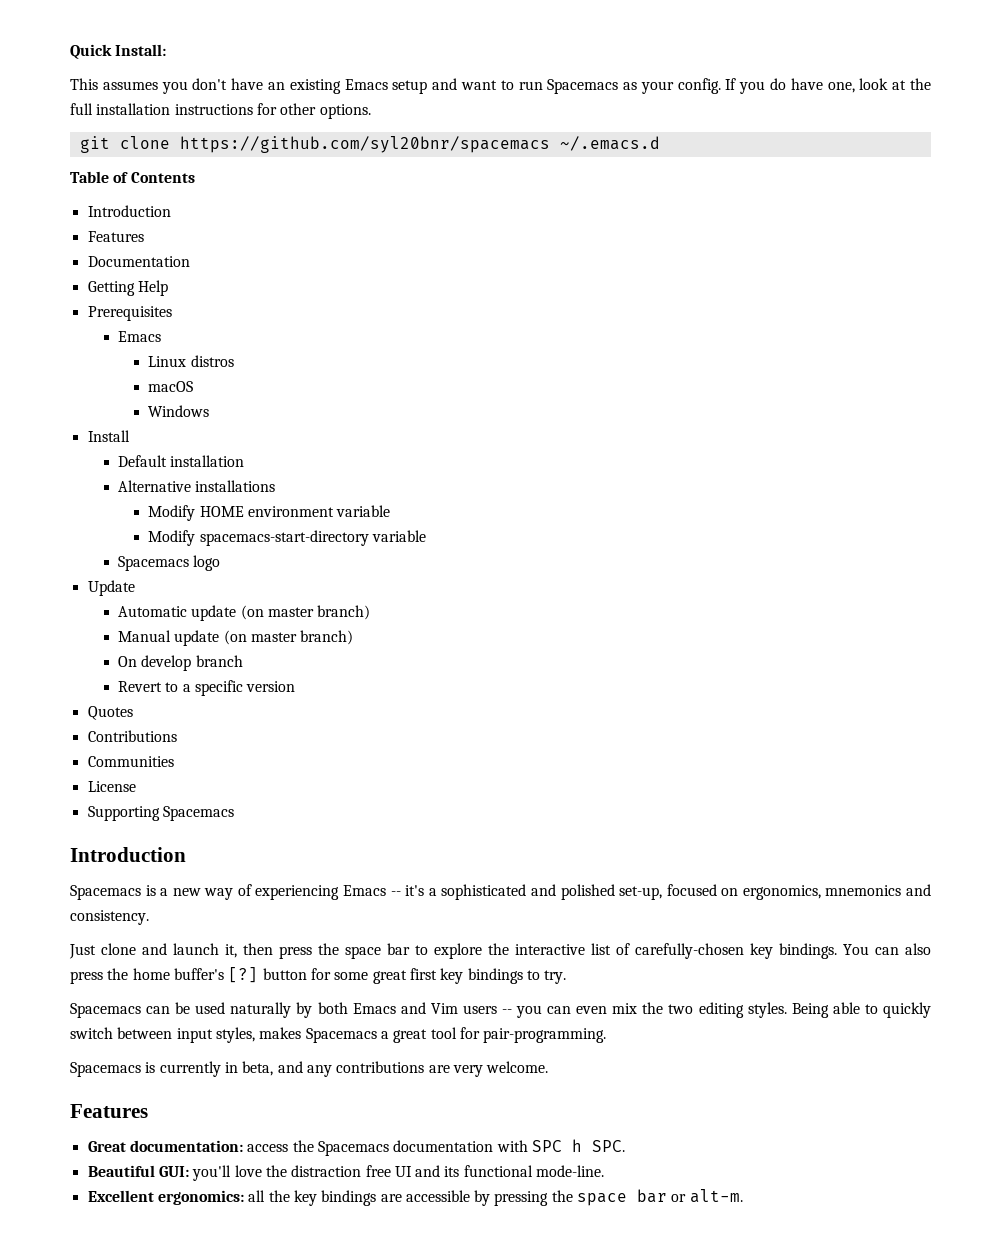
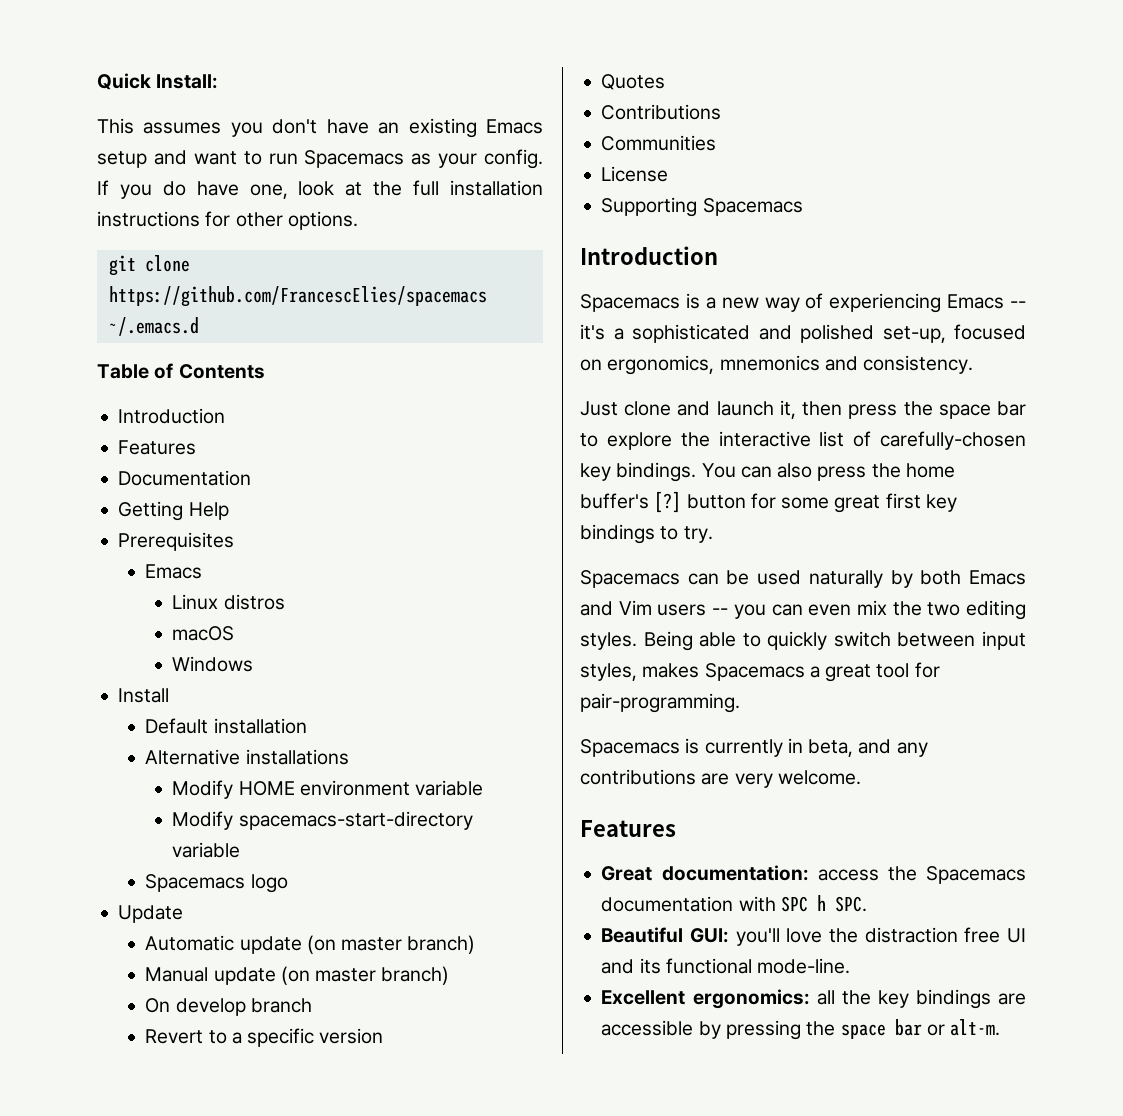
[179,136,550,153] https://github.com/syl20bnr/spacemacs -> [108,286,487,307] https://github.com/FrancescElies/spacemacs

